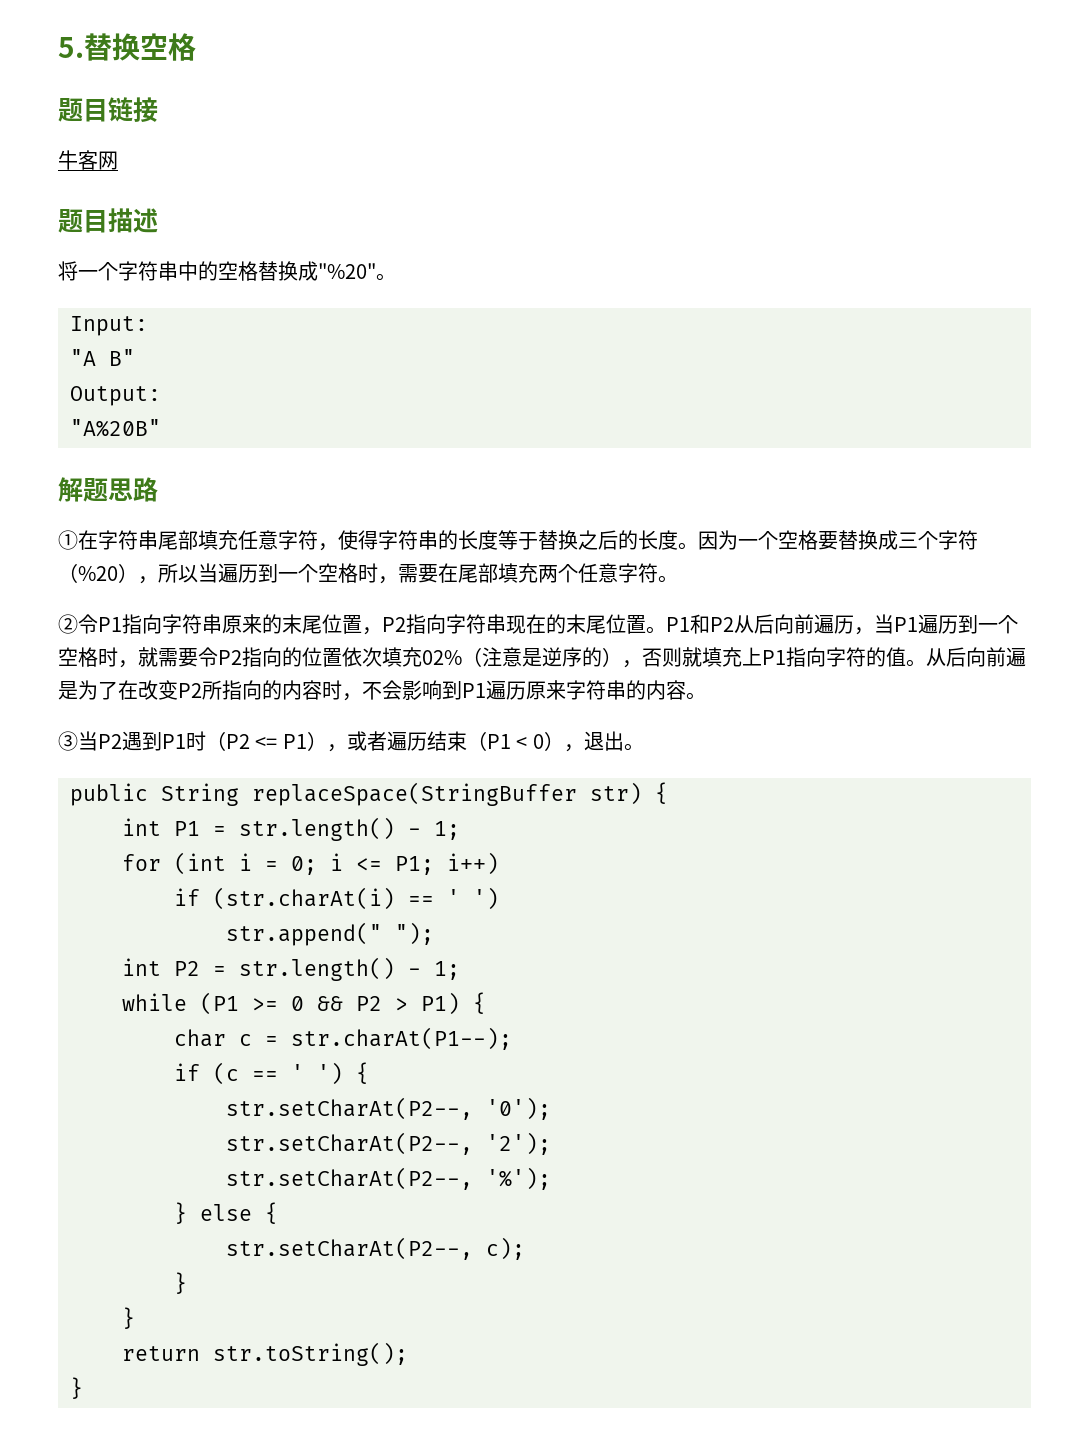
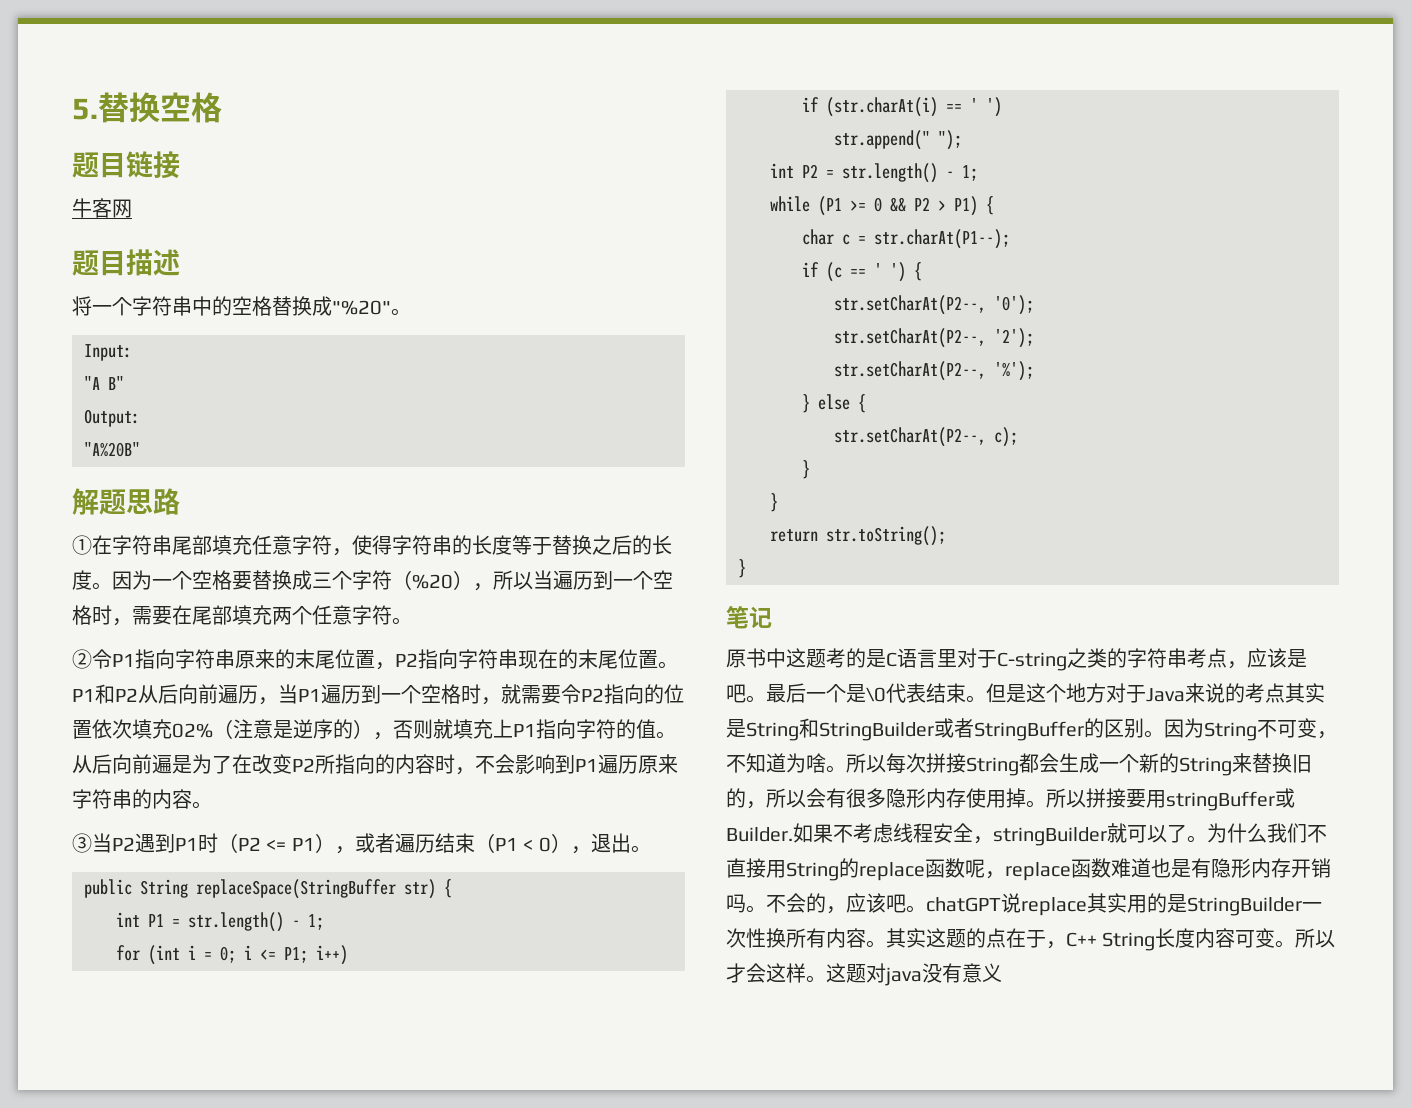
(83, 1388) none -> [726,606,772,629] [726,648,1307,671] [726,683,1325,703] [726,718,1337,741] [726,753,1312,776] [726,788,1295,811] [726,823,1327,846] [726,858,1331,881] [726,893,1322,916] [726,928,1336,951] [726,963,1002,986] // 笔记 // 原书中这题考的是C语言里对于C-string之类的字符串考点，应该是吧。最后一个是\0代表结束。但是这个地方对于Java来说的考点其实是String和StringBuilder或者StringBuffer的区别。因为String不可变，不知道为啥。所以每次拼接String都会生成一个新的String来替换旧的，所以会有很多隐形内存使用掉。所以拼接要用stringBuffer或Builder.如果不考虑线程安全，stringBuilder就可以了。为什么我们不直接用String的replace函数呢，replace函数难道也是有隐形内存开销吗。不会的，应该吧。chatGPT说replace其实用的是StringBuilder一次性换所有内容。其实这题的点在于，C++ String长度内容可变。所以才会这样。这题对java没有意义

